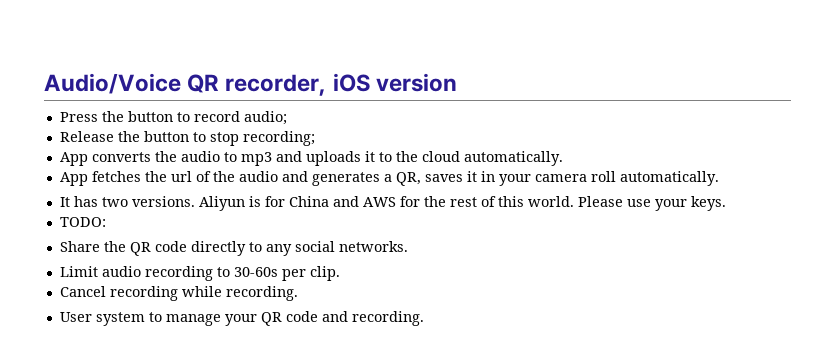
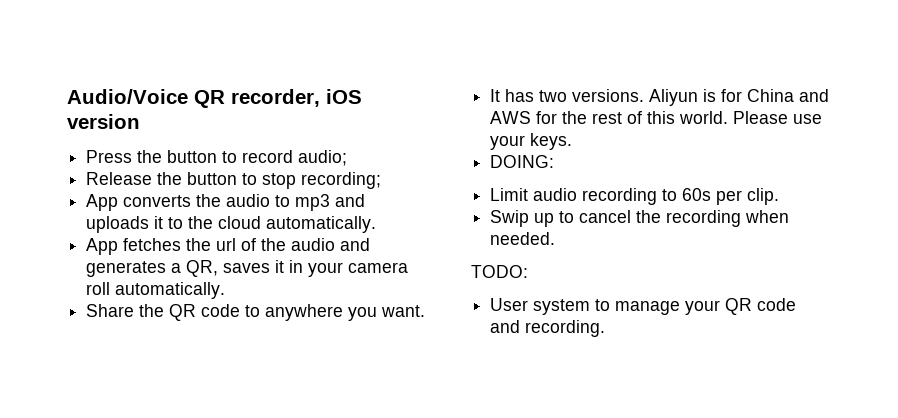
(719, 178) none -> [86,304,426,321] // Share the QR code to anywhere you want.
[59,217,106,227] [59,241,408,256] TODO: // Share the QR code directly to any social networks. -> [490,155,555,168] DOING:
[233,267,278,277] 30-60s -> [682,188,712,201] 60s
[59,286,298,301] Cancel recording while recording. -> [490,210,790,227] [490,232,556,245] [471,265,528,278] Swip up to cancel the recording when needed. // TODO:

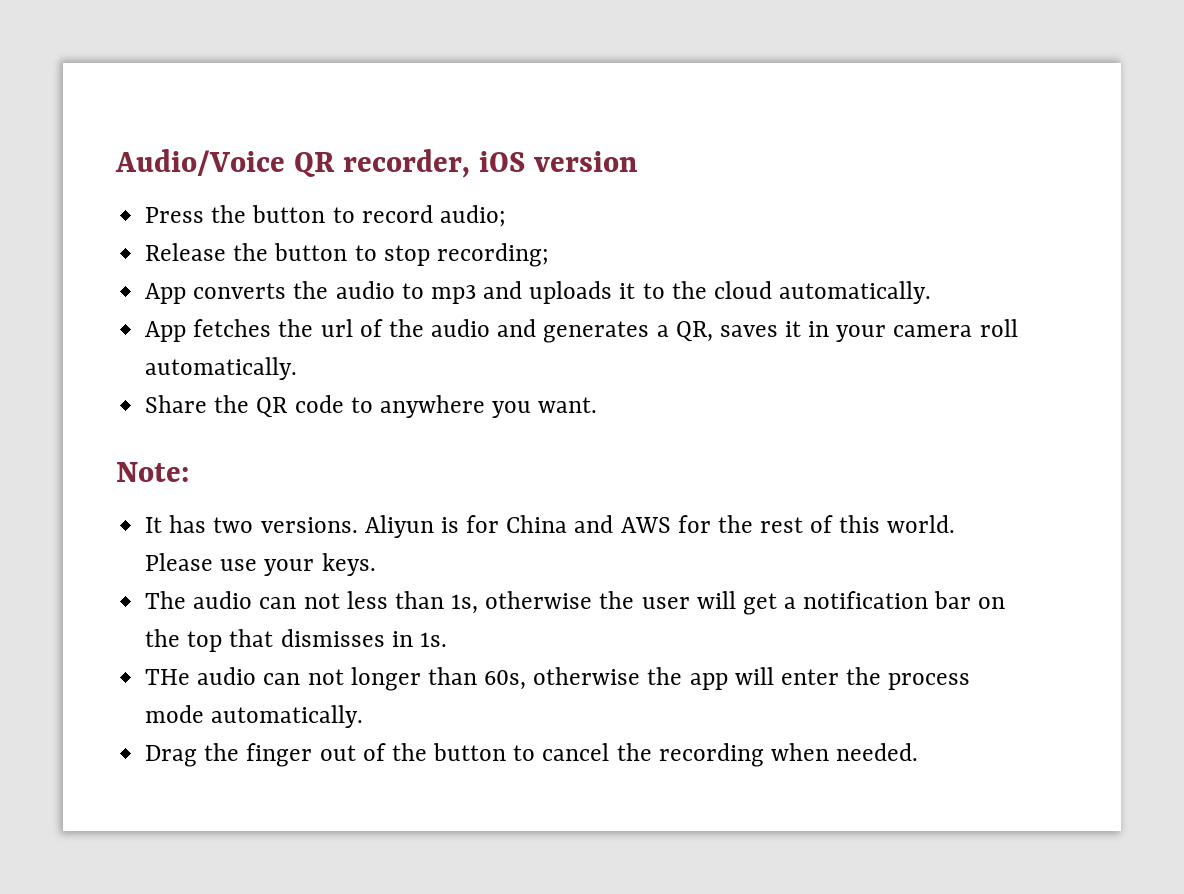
(426, 311) none -> [116,462,189,482] // Note:
[490,155,555,168] [490,188,780,205] [490,210,555,227] DOING: // Limit audio recording to 60s per clip. // Swip up -> [145,591,1006,615] [145,629,447,652] [145,667,971,691] [145,705,364,728] [145,743,507,767] The audio can not less than 1s, otherwise the user will get a notification bar on the top that dismisses in 1s. // THe audio can not longer than 60s, otherwise the app will enter the process mode automatically. // Drag the finger out of the button
[471,265,528,278] [490,298,797,315] [490,320,606,337] // TODO: // User system to manage your QR code and recording. -> (919, 752) none

